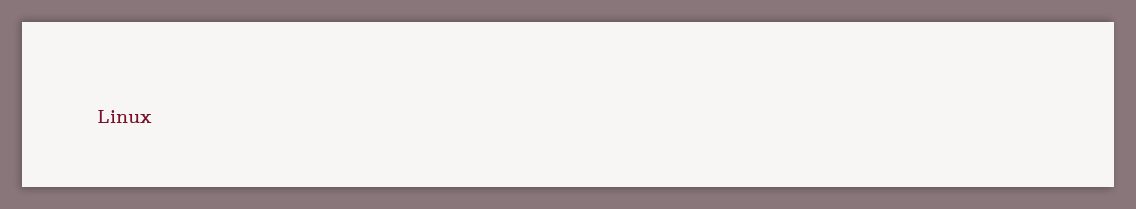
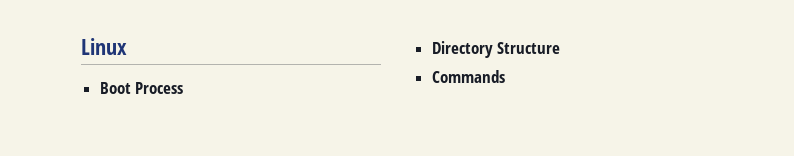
(152, 116) none -> [99,82,184,94] [431,41,561,58] [431,70,505,83] // Boot Process // Directory Structure // Commands

